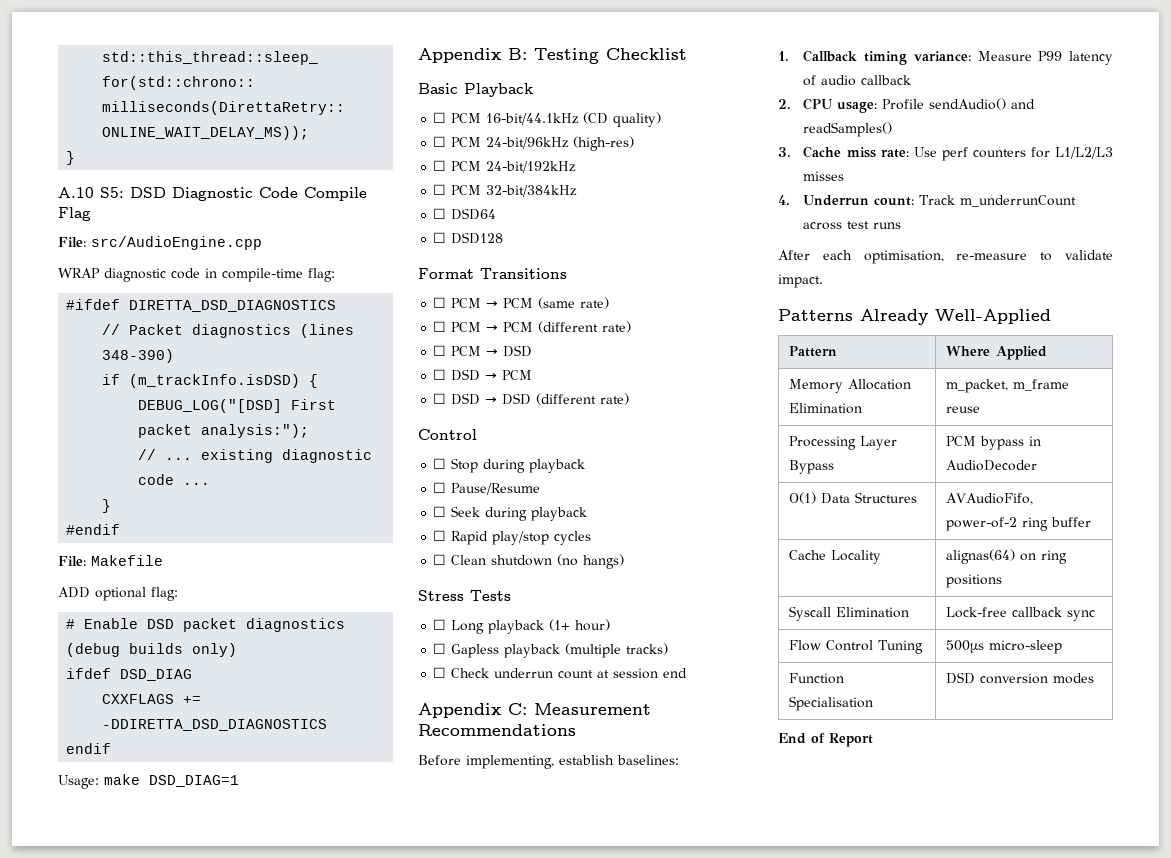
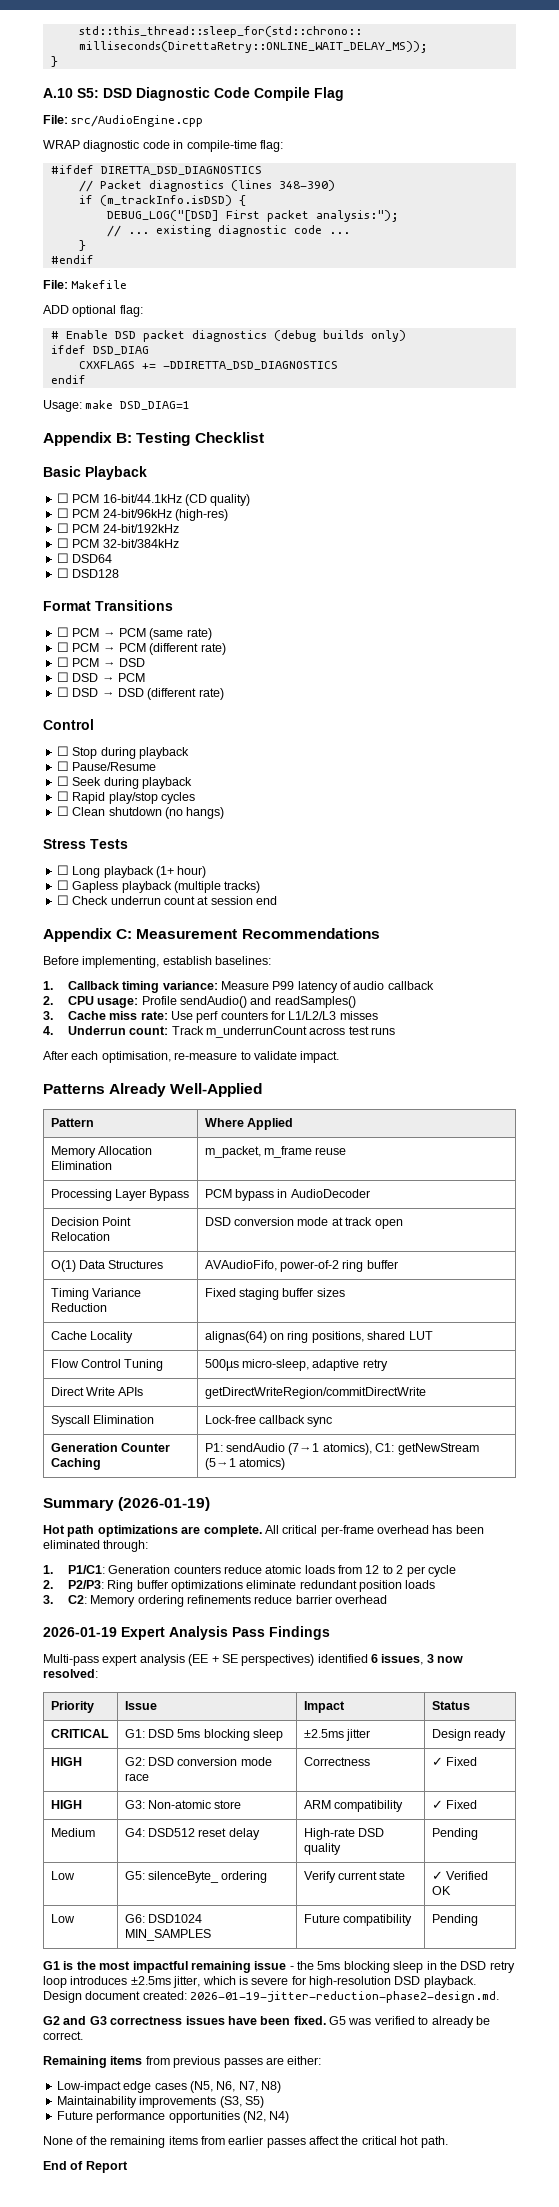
(1037, 465) none -> [50,1217,132,1226] [50,1232,110,1241] [204,1217,403,1229] // Decision Point Relocation | DSD conversion mode at track open
(1091, 522) none -> [50,1288,142,1300] [50,1303,107,1312] [204,1288,345,1300] // Timing Variance Reduction | Fixed staging buffer sizes
[945,574,1002,588] positions -> [311,1331,433,1343] [50,1359,164,1371] [204,1359,388,1371] [50,1387,144,1396] [204,1387,426,1399] positions, shared LUT // Flow Control Tuning | 500µs micro-sleep, adaptive retry // Direct Write APIs | getDirectWriteRegion/commitDirectWrite
[788,640,923,654] [945,640,1062,654] [788,673,844,684] [788,696,873,711] [945,672,1094,684] Flow Control Tuning | 500µs micro-sleep // Function Specialisation | DSD conversion modes -> [50,1443,171,1452] [50,1458,101,1470] [204,1443,479,1455] [204,1458,286,1470] [43,1497,211,1511] [43,1525,484,1537] [43,1540,149,1552] [43,1565,456,1577] [43,1580,436,1592] [43,1595,388,1607] [43,1626,330,1640] [43,1654,464,1666] [43,1669,98,1678] [50,1701,94,1713] [124,1701,157,1710] [303,1701,345,1713] [431,1701,470,1710] [50,1729,109,1738] [124,1729,284,1741] [303,1729,371,1741] [431,1729,507,1741] [50,1757,82,1766] [124,1757,272,1766] [124,1773,149,1781] [303,1757,370,1766] [431,1757,478,1766] [50,1800,82,1809] [124,1800,242,1809] [303,1800,404,1812] [431,1800,478,1809] [50,1828,95,1837] [124,1828,260,1840] [303,1828,385,1840] [303,1843,341,1855] [431,1828,478,1840] [50,1871,75,1880] [124,1871,268,1883] [303,1871,406,1883] [431,1871,489,1880] [431,1886,451,1895] [50,1914,75,1923] [124,1914,203,1923] [124,1929,211,1941] [303,1914,413,1926] [431,1914,478,1926] [43,1961,515,1973] [43,1976,476,1988] [43,1991,500,2003] [43,2016,490,2028] [43,2031,83,2040] [43,2056,322,2068] [56,2081,281,2093] [56,2096,264,2108] [56,2111,290,2123] [43,2136,448,2148] Generation Counter Caching | P1: sendAudio (7→1 atomics), C1: getNewStream (5→1 atomics) // Summary (2026-01-19) // Hot path optimizations are complete. All critical per-frame overhead has been eliminated through: // 1. P1/C1: Generation counters reduce atomic loads from 12 to 2 per cycle // 2. P2/P3: Ring buffer optimizations eliminate redundant position loads // 3. C2: Memory ordering refinements reduce barrier overhead // 2026-01-19 Expert Analysis Pass Findings // Multi-pass expert analysis (EE + SE perspectives) identified 6 issues, 3 now resolved: // Priority | Issue | Impact | Status // CRITICAL | G1: DSD 5ms blocking sleep | ±2.5ms jitter | Design ready // HIGH | G2: DSD conversion mode race | Correctness | ✓ Fixed // HIGH | G3: Non-atomic store | ARM compatibility | ✓ Fixed // Medium | G4: DSD512 reset delay | High-rate DSD quality | Pending // Low | G5: silenceByte_ ordering | Verify current state | ✓ Verified OK // Low | G6: DSD1024 MIN_SAMPLES | Future compatibility | Pending // G1 is the most impactful remaining issue - the 5ms blocking sleep in the DSD retry loop introduces ±2.5ms jitter, which is severe for high-resolution DSD playback. Design document created: 2026-01-19-jitter-reduction-phase2-design.md. // G2 and G3 correctness issues have been fixed. G5 was verified to already be correct. // Remaining items from previous passes are either: // Low-impact edge cases (N5, N6, N7, N8) // Maintainability improvements (S3, S5) // Future performance opportunities (N2, N4) // None of the remaining items from earlier passes affect the critical hot path.

